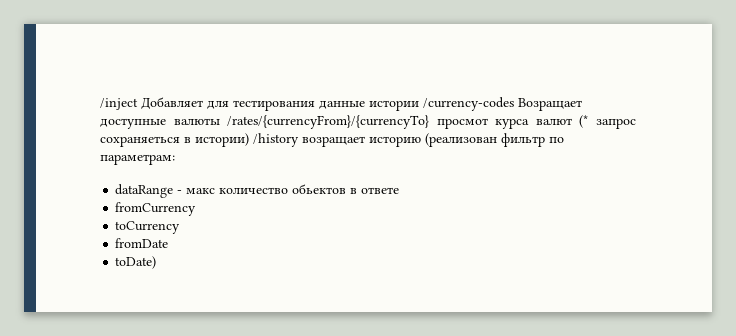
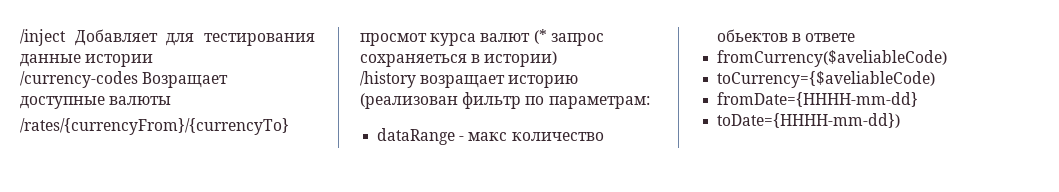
(419, 105) none -> (154, 60) //
(220, 121) none -> (172, 100) //
(249, 140) none -> (558, 59) //
[115,202,197,216] [115,221,181,234] [115,238,169,248] [115,256,157,269] fromCurrency // toCurrency // fromDate // toDate) -> [717,50,948,67] [717,71,936,88] [717,92,919,107] [717,113,901,128] fromCurrency($aveliableCode) // toCurrency={$aveliableCode) // fromDate={HHHH-mm-dd} // toDate={HHHH-mm-dd})

